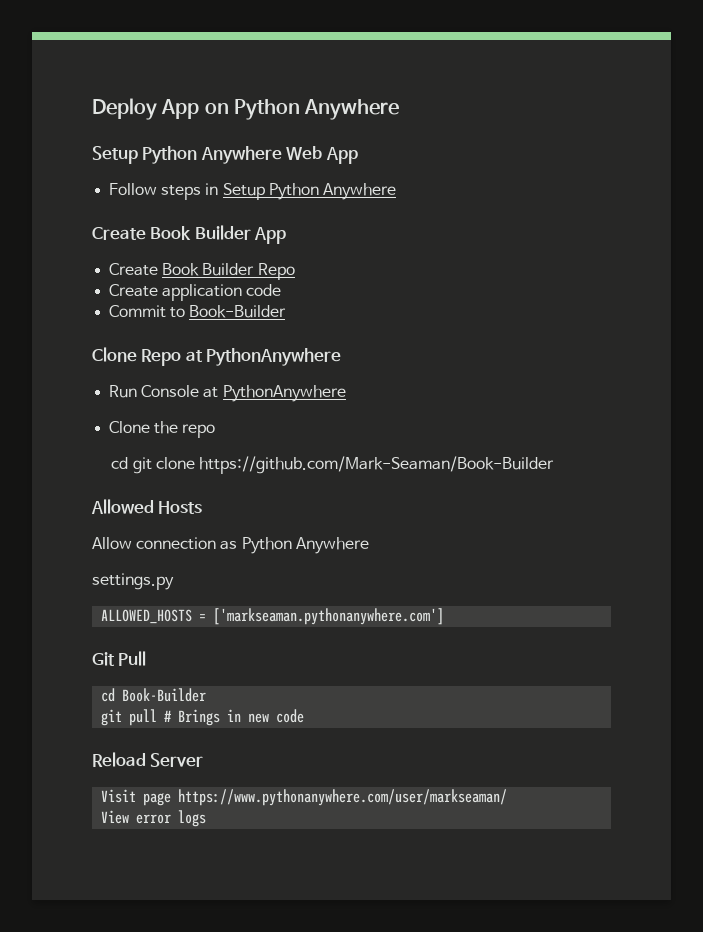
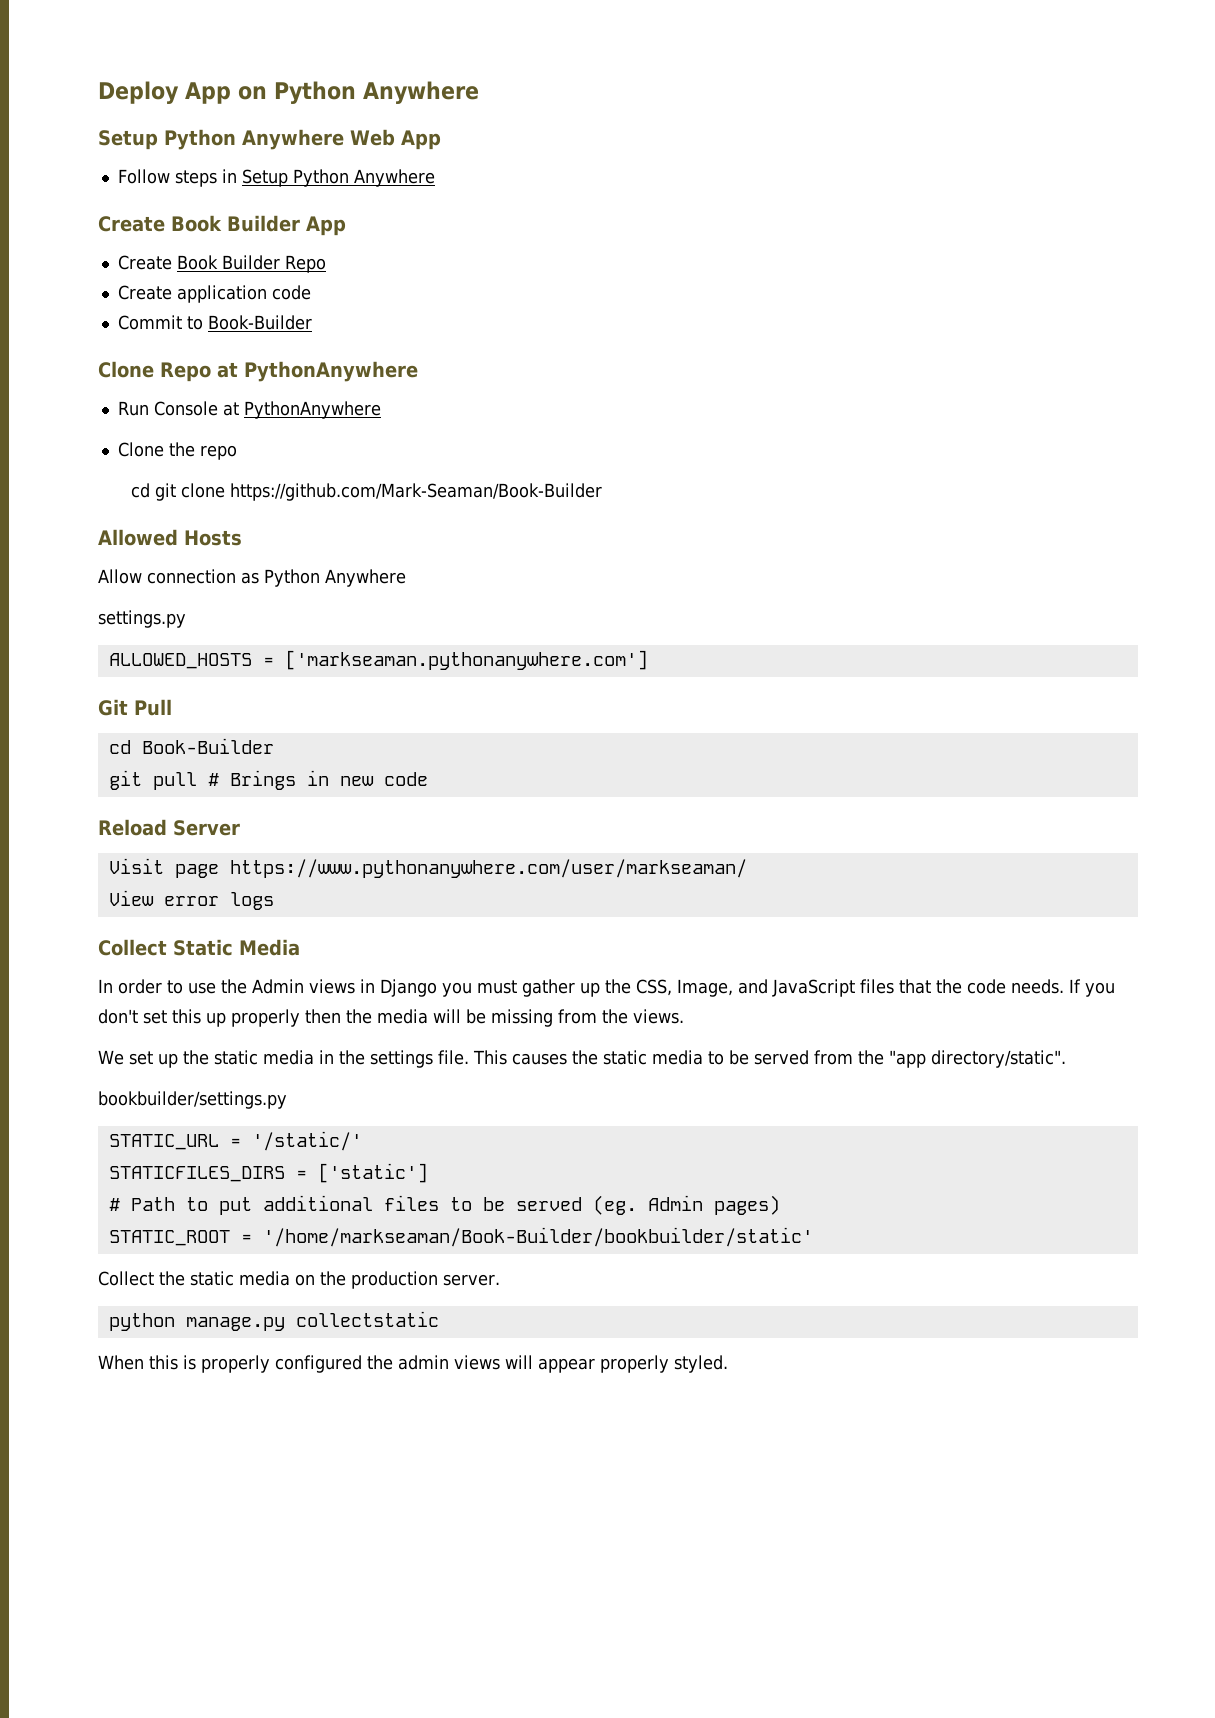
(207, 818) none -> [98,939,300,956] [98,979,1115,997] [98,1009,684,1027] [98,1050,1066,1068] [98,1091,287,1109] [108,1131,362,1151] [108,1163,428,1183] [108,1195,780,1215] [108,1227,813,1247] [98,1271,500,1289] [108,1311,439,1331] [98,1355,728,1373] // Collect Static Media // In order to use the Admin views in Django you must gather up the CSS, Image, and JavaScript files that the code needs. If you don't set this up properly then the media will be missing from the views. // We set up the static media in the settings file. This causes the static media to be served from the "app directory/static". // bookbuilder/settings.py // STATIC_URL = '/static/' // STATICFILES_DIRS = ['static'] // # Path to put additional files to be served (eg. Admin pages) // STATIC_ROOT = '/home/markseaman/Book-Builder/bookbuilder/static' // Collect the static media on the production server. // python manage.py collectstatic // When this is properly configured the admin views will appear properly styled.

